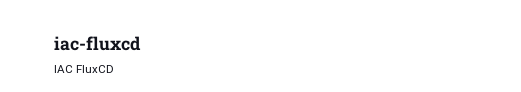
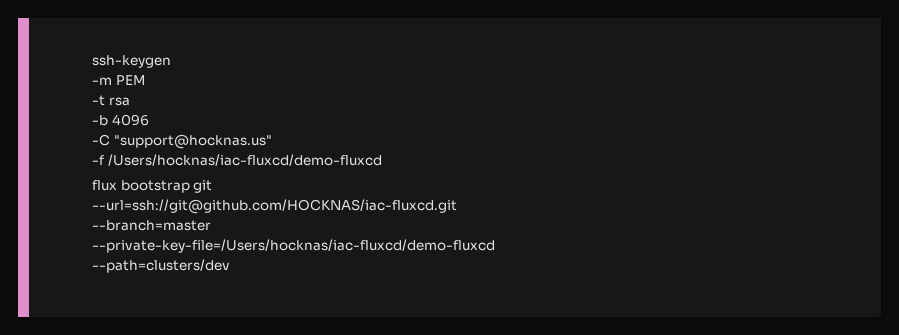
[54,36,141,51] [54,65,115,73] iac-fluxcd // IAC FluxCD -> [92,55,171,68] [92,75,145,85] [92,95,130,106] [92,114,149,126] [92,134,272,149] [92,154,382,166] [92,180,213,193] [92,199,457,214] [92,220,211,231] [92,239,495,253] [92,259,230,273] ssh-keygen // -m PEM // -t rsa // -b 4096 // -C "support@hocknas.us" // -f /Users/hocknas/iac-fluxcd/demo-fluxcd // flux bootstrap git // --url=ssh://git@github.com/HOCKNAS/iac-fluxcd.git // --branch=master // --private-key-file=/Users/hocknas/iac-fluxcd/demo-fluxcd // --path=clusters/dev

